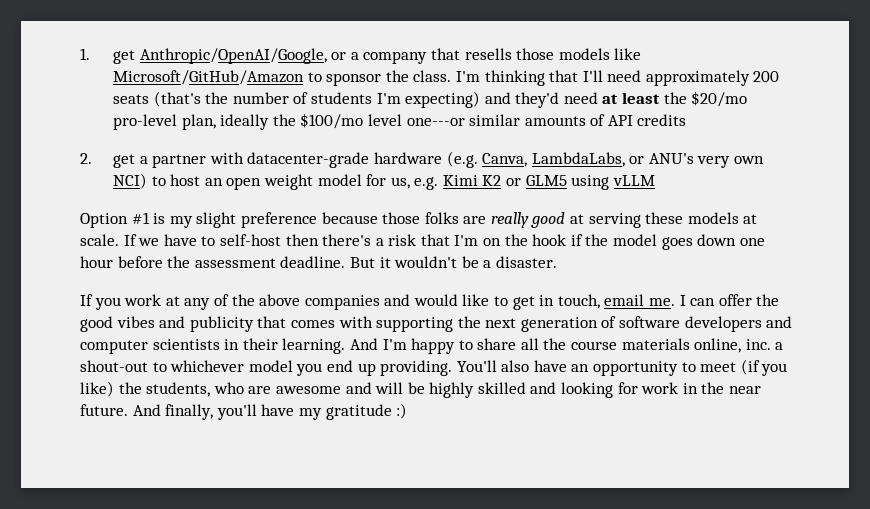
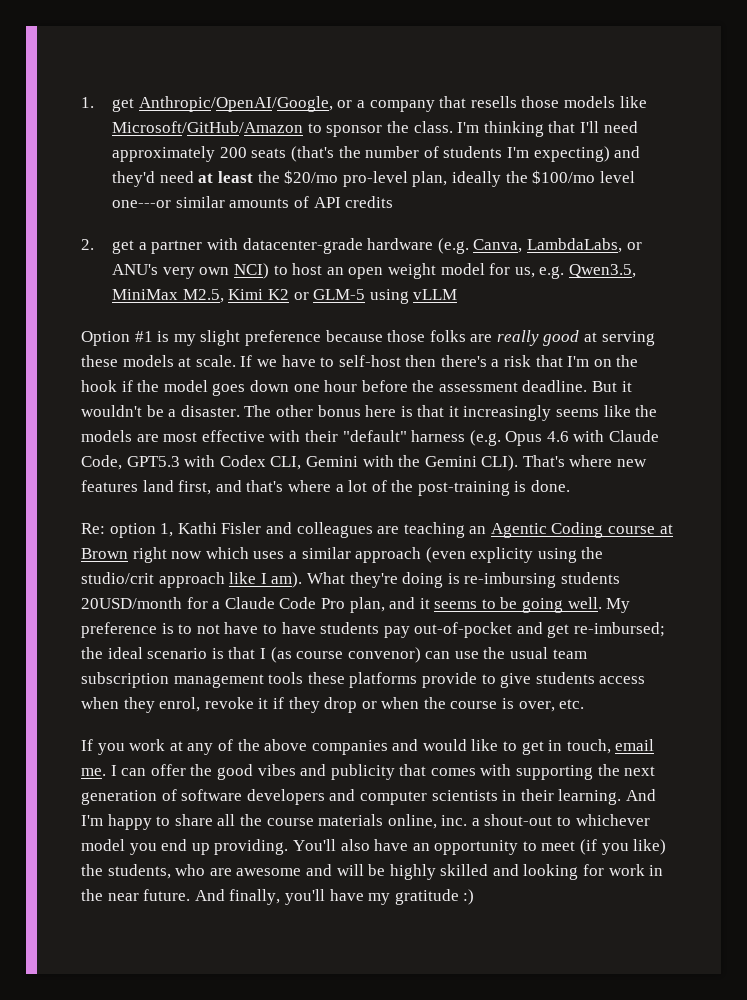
(439, 183) none -> [568,264,636,278] [112,289,224,303] Qwen3.5, MiniMax M2.5,
[525,175,567,186] GLM5 -> [313,289,366,300] GLM-5
(557, 262) none -> [244,405,658,421] [81,430,660,446] [81,455,648,471] [81,480,571,496] [81,522,673,538] [81,547,604,563] [81,572,620,588] [81,597,631,613] [81,622,666,638] [81,647,587,663] [81,672,646,688] [81,697,585,713] The other bonus here is that it increasingly seems like the models are most effective with their "default" harness (e.g. Opus 4.6 with Claude Code, GPT5.3 with Codex CLI, Gemini with the Gemini CLI). That's where new features land first, and that's where a lot of the post-training is done. // Re: option 1, Kathi Fisler and colleagues are teaching an Agentic Coding course at Brown right now which uses a similar approach (even explicity using the studio/crit approach like I am). What they're doing is re-imbursing students 20USD/month for a Claude Code Pro plan, and it seems to be going well. My preference is to not have to have students pay out-of-pocket and get re-imbursed; the ideal scenario is that I (as course convenor) can use the usual team subscription management tools these platforms provide to give students access when they enrol, revoke it if they drop or when the course is over, etc.

